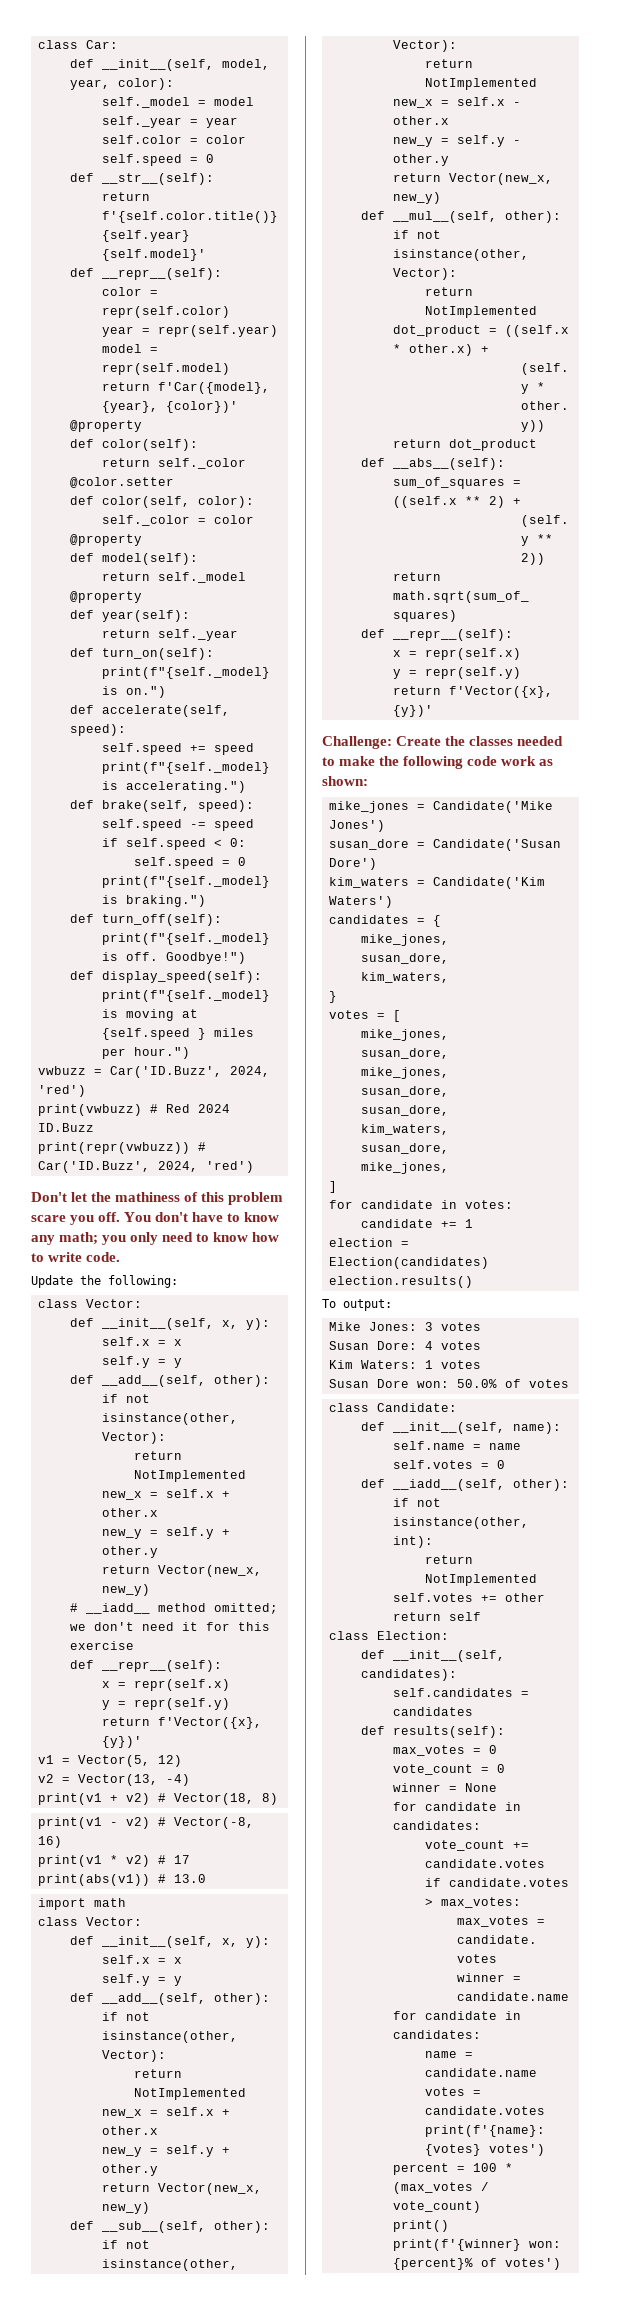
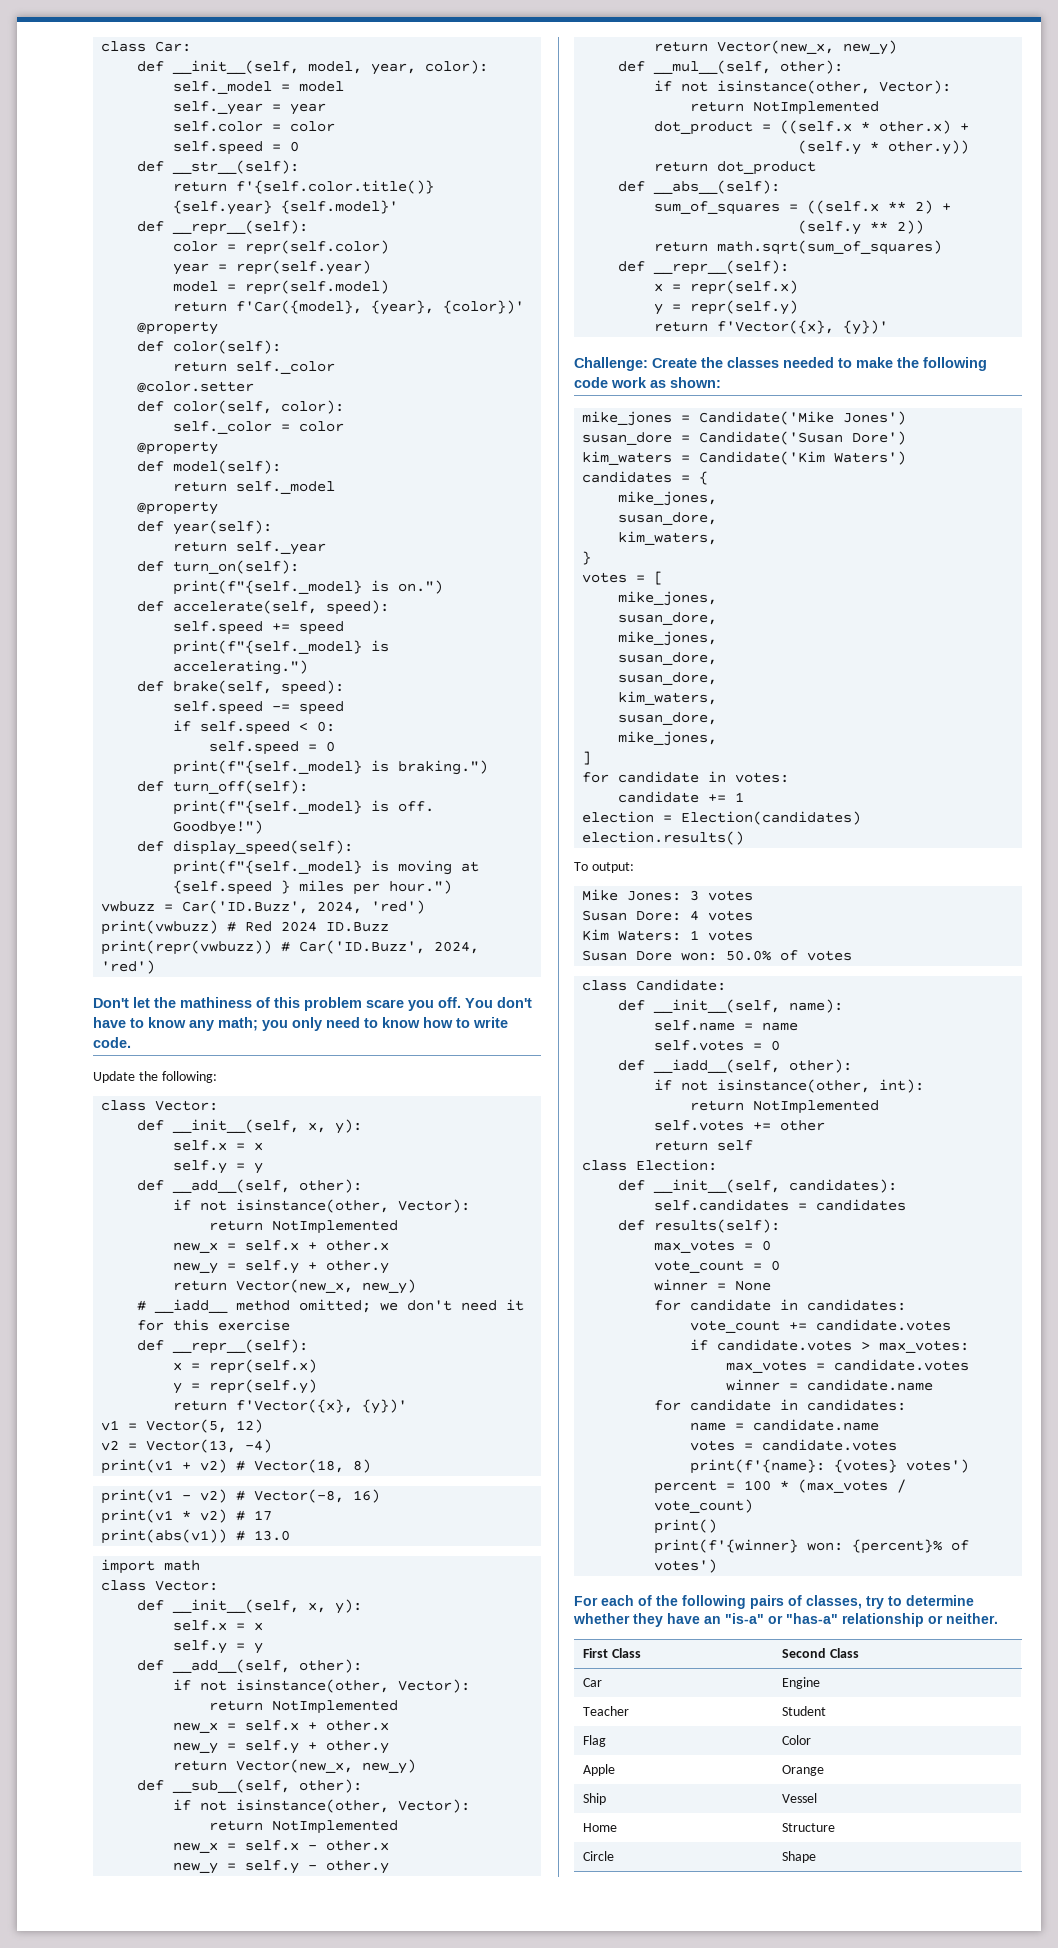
(561, 2264) none -> [574,1595,974,1609] [573,1613,998,1627] [583,1648,641,1658] [782,1648,859,1658] [583,1678,603,1687] [782,1677,821,1689] [583,1706,630,1716] [782,1706,827,1716] [583,1735,607,1747] [782,1735,812,1745] [583,1764,616,1776] [782,1765,825,1776] [583,1793,607,1805] [782,1793,818,1803] [583,1823,618,1832] [782,1823,836,1832] [583,1851,615,1861] [782,1851,817,1863] // For each of the following pairs of classes, try to determine whether they have an "is-a" or "has-a" relationship or neither. // First Class | Second Class // Car | Engine // Teacher | Student // Flag | Color // Apple | Orange // Ship | Vessel // Home | Structure // Circle | Shape

